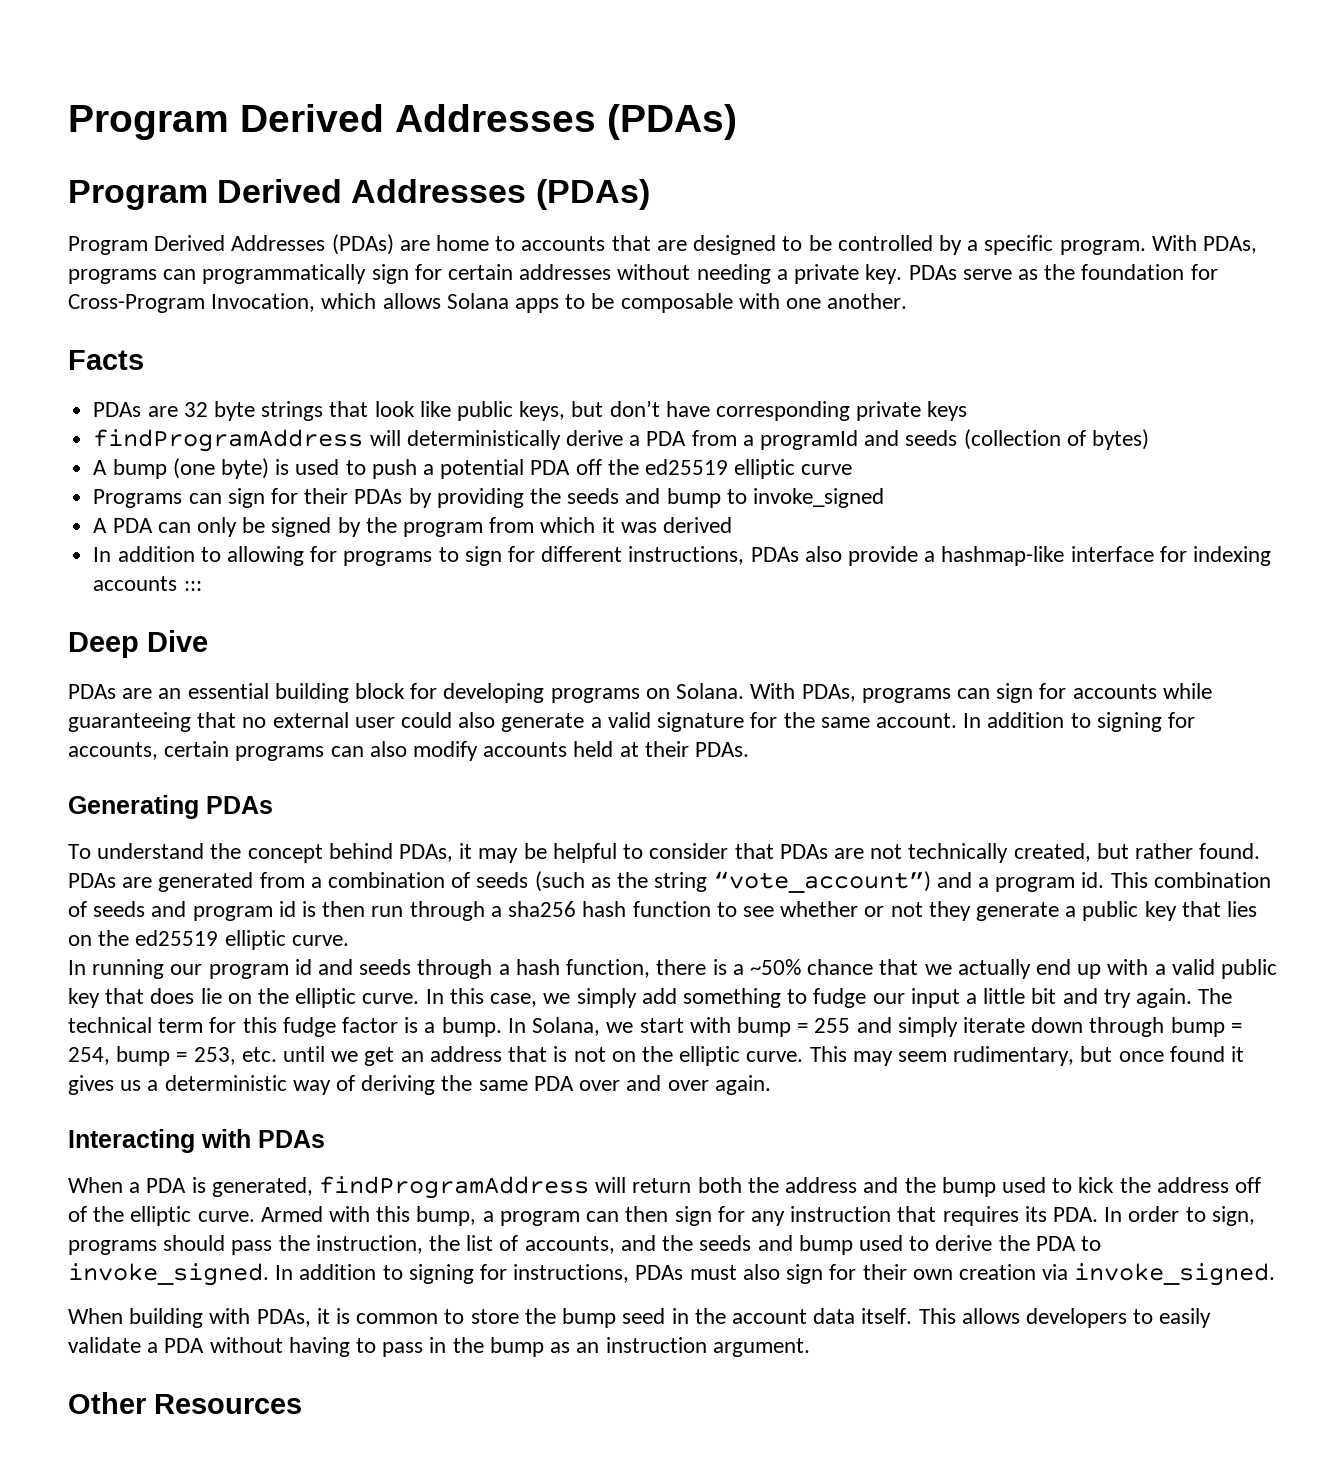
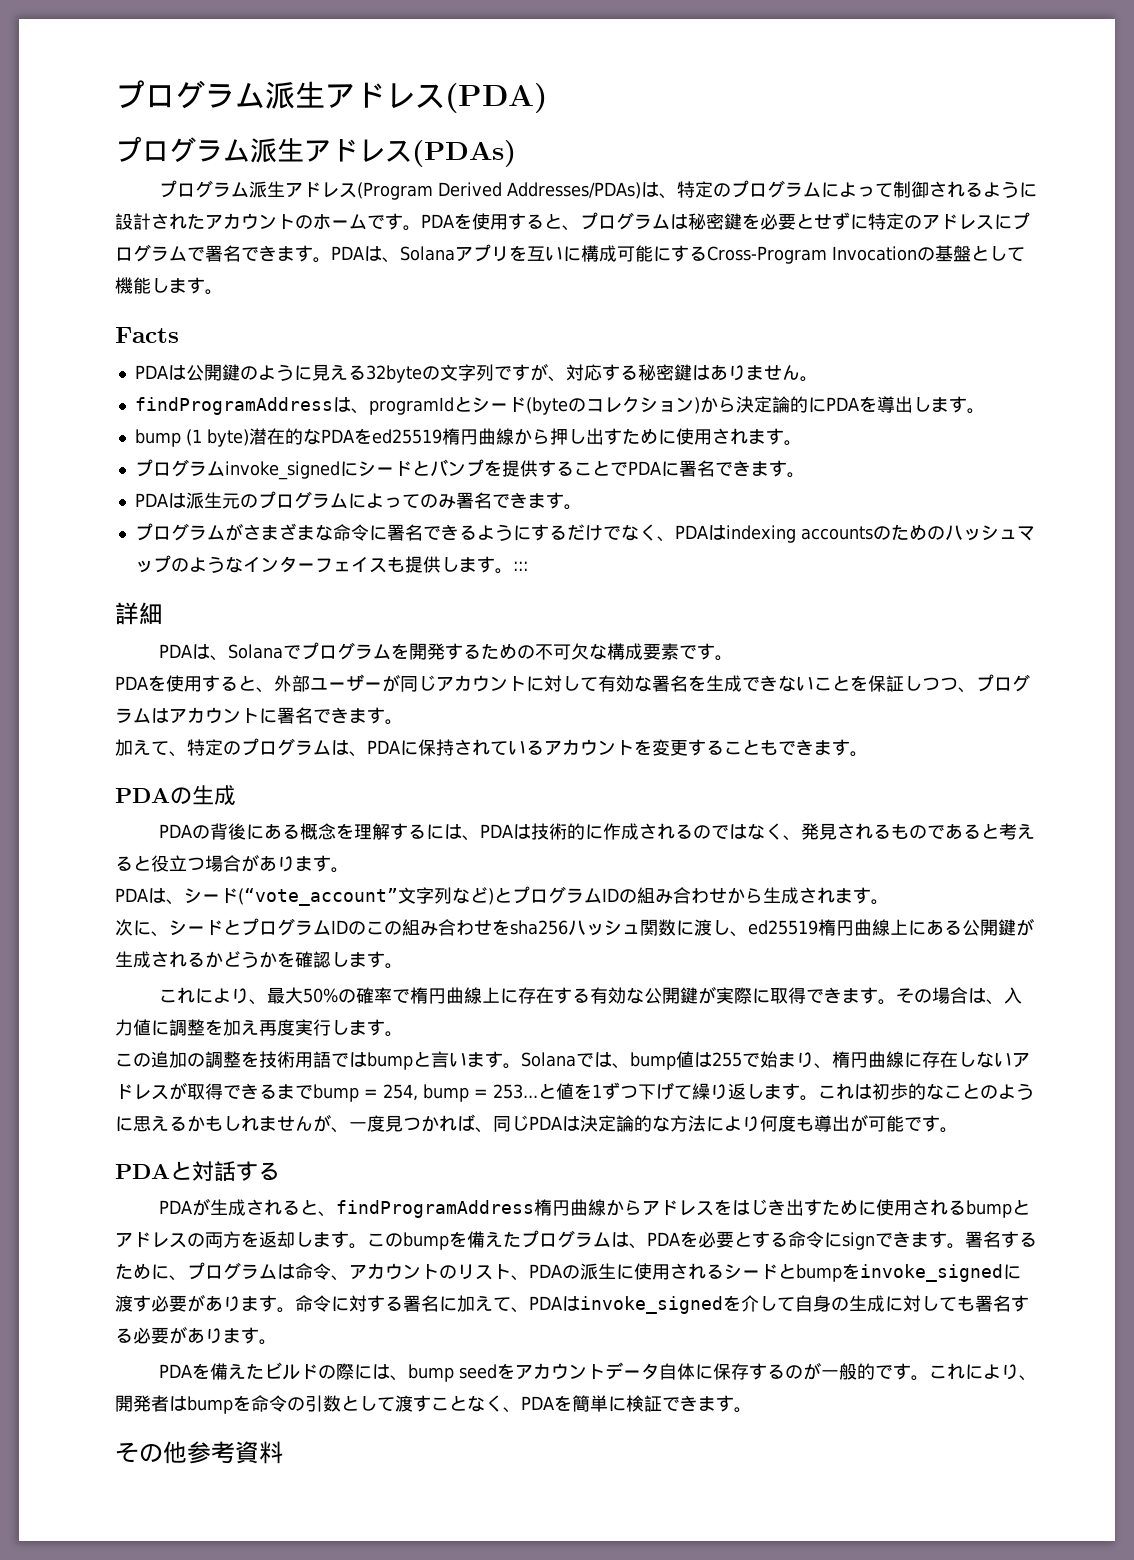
[68,104,737,140] [68,179,650,210] [68,234,1257,255] [68,264,1218,284] [68,293,908,313] [68,350,144,370] [93,400,968,421] [93,429,1150,452] [93,458,853,479] [93,488,885,508] [93,517,733,537] [93,546,1272,566] [93,576,202,591] [68,630,208,658] [68,683,1212,703] [68,712,1195,732] [68,741,750,761] [68,795,273,819] [68,843,1261,863] [68,871,1271,893] [68,901,1258,921] [68,930,349,950] [68,959,1278,979] [68,988,1233,1008] [68,1017,1165,1037] Program Derived Addresses (PDAs) // Program Derived Addresses (PDAs) // Program Derived Addresses (PDAs) are home to accounts that are designed to be controlled by a specific program. With PDAs, programs can programmatically sign for certain addresses without needing a private key. PDAs serve as the foundation for Cross-Program Invocation, which allows Solana apps to be composable with one another. // Facts // PDAs are 32 byte strings that look like public keys, but don’t have corresponding private keys // findProgramAddress will deterministically derive a PDA from a programId and seeds (collection of bytes) // A bump (one byte) is used to push a potential PDA off the ed25519 elliptic curve // Programs can sign for their PDAs by providing the seeds and bump to invoke_signed // A PDA can only be signed by the program from which it was derived // In addition to allowing for programs to sign for different instructions, PDAs also provide a hashmap-like interface for indexing accounts ::: // Deep Dive // PDAs are an essential building block for developing programs on Solana. With PDAs, programs can sign for accounts while guaranteeing that no external user could also generate a valid signature for the same account. In addition to signing for accounts, certain programs can also modify accounts held at their PDAs. // Generating PDAs // To understand the concept behind PDAs, it may be helpful to consider that PDAs are not technically created, but rather found. PDAs are generated from a combination of seeds (such as the string “vote_account”) and a program id. This combination of seeds and program id is then run through a sha256 hash function to see whether or not they generate a public key that lies on the ed25519 elliptic curve. // In running our program id and seeds through a hash function, there is a ~50% chance that we actually end up with a valid public key that does lie on the elliptic curve. In this case, we simply add something to fudge our input a little bit and try again. The technical term for this fudge factor is a bump. In Solana, we start with bump = 255 and simply iterate down through -> [115,80,547,113] [115,136,516,167] [158,180,1037,200] [115,212,1030,231] [115,244,1025,264] [115,277,223,295] [115,327,179,343] [134,363,818,383] [134,396,985,415] [134,428,802,447] [134,459,805,480] [134,491,582,510] [134,523,1035,543] [134,555,528,574] [115,602,163,625] [158,642,733,661] [115,674,1030,693] [115,707,403,725] [115,738,868,757] [115,785,236,805] [158,823,1035,841] [115,854,349,873] [115,886,889,906] [115,918,1034,937] [115,951,403,969] [158,986,1022,1005] [115,1019,403,1037] [115,1051,1030,1070] [115,1082,313,1100] プログラム派生アドレス(PDA) // プログラム派生アドレス(PDAs) // プログラム派生アドレス(Program Derived Addresses/PDAs)は、特定のプログラムによって制御されるように設計されたアカウントのホームです。PDAを使用すると、プログラムは秘密鍵を必要とせずに特定のアドレスにプログラムで署名できます。PDAは、Solanaアプリを互いに構成可能にするCross-Program Invocationの基盤として機能します。 // Facts // PDAは公開鍵のように見える32byteの文字列ですが、対応する秘密鍵はありません。 // findProgramAddressは、programIdとシード(byteのコレクション)から決定論的にPDAを導出します。 // bump (1 byte)潜在的なPDAをed25519楕円曲線から押し出すために使用されます。 // プログラムinvoke_signedにシードとバンプを提供することでPDAに署名できます。 // PDAは派生元のプログラムによってのみ署名できます。 // プログラムがさまざまな命令に署名できるようにするだけでなく、PDAはindexing accountsのためのハッシュマップのようなインターフェイスも提供します。::: // 詳細 // PDAは、Solanaでプログラムを開発するための不可欠な構成要素です。 // PDAを使用すると、外部ユーザーが同じアカウントに対して有効な署名を生成できないことを保証しつつ、プログラムはアカウントに署名できます。 // 加えて、特定のプログラムは、PDAに保持されているアカウントを変更することもできます。 // PDAの生成 // PDAの背後にある概念を理解するには、PDAは技術的に作成されるのではなく、発見されるものであると考えると役立つ場合があります。 // PDAは、シード(“vote_account”文字列など)とプログラムIDの組み合わせから生成されます。 // 次に、シードとプログラムIDのこの組み合わせをsha256ハッシュ関数に渡し、ed25519楕円曲線上にある公開鍵が生成されるかどうかを確認します。 // これにより、最大50%の確率で楕円曲線上に存在する有効な公開鍵が実際に取得できます。その場合は、入力値に調整を加え再度実行します。 // この追加の調整を技術用語ではbumpと言います。Solanaでは、bump値は255で始まり、楕円曲線に存在しないアドレスが取得できるまで
[193,1046,1245,1066] [68,1075,771,1095] [68,1129,325,1153] [68,1176,1261,1199] [68,1206,1255,1226] [68,1235,1101,1255] [68,1263,1276,1286] [68,1308,1212,1328] [68,1337,810,1357] [68,1392,302,1414] 253, etc. until we get an address that is not on the elliptic curve. This may seem rudimentary, but once found it gives us a deterministic way of deriving the same PDA over and over again. // Interacting with PDAs // When a PDA is generated, findProgramAddress will return both the address and the bump used to kick the address off of the elliptic curve. Armed with this bump, a program can then sign for any instruction that requires its PDA. In order to sign, programs should pass the instruction, the list of accounts, and the seeds and bump used to derive the PDA to invoke_signed. In addition to signing for instructions, PDAs must also sign for their own creation via invoke_signed. // When building with PDAs, it is common to store the bump seed in the account data itself. This allows developers to easily validate a PDA without having to pass in the bump as an instruction argument. // Other Resources -> [493,1082,1034,1101] [115,1114,958,1133] [115,1161,280,1181] [158,1198,1030,1218] [115,1230,1037,1250] [115,1262,1021,1282] [115,1294,1029,1314] [115,1326,277,1345] [158,1362,1037,1382] [115,1395,752,1414] [115,1441,283,1464] 253...と値を1ずつ下げて繰り返します。これは初歩的なことのように思えるかもしれませんが、一度見つかれば、同じPDAは決定論的な方法により何度も導出が可能です。 // PDAと対話する // PDAが生成されると、findProgramAddress楕円曲線からアドレスをはじき出すために使用されるbumpとアドレスの両方を返却します。このbumpを備えたプログラムは、PDAを必要とする命令にsignできます。署名するために、プログラムは命令、アカウントのリスト、PDAの派生に使用されるシードとbumpをinvoke_signedに渡す必要があります。命令に対する署名に加えて、PDAはinvoke_signedを介して自身の生成に対しても署名する必要があります。 // PDAを備えたビルドの際には、bump seedをアカウントデータ自体に保存するのが一般的です。これにより、開発者はbumpを命令の引数として渡すことなく、PDAを簡単に検証できます。 // その他参考資料

